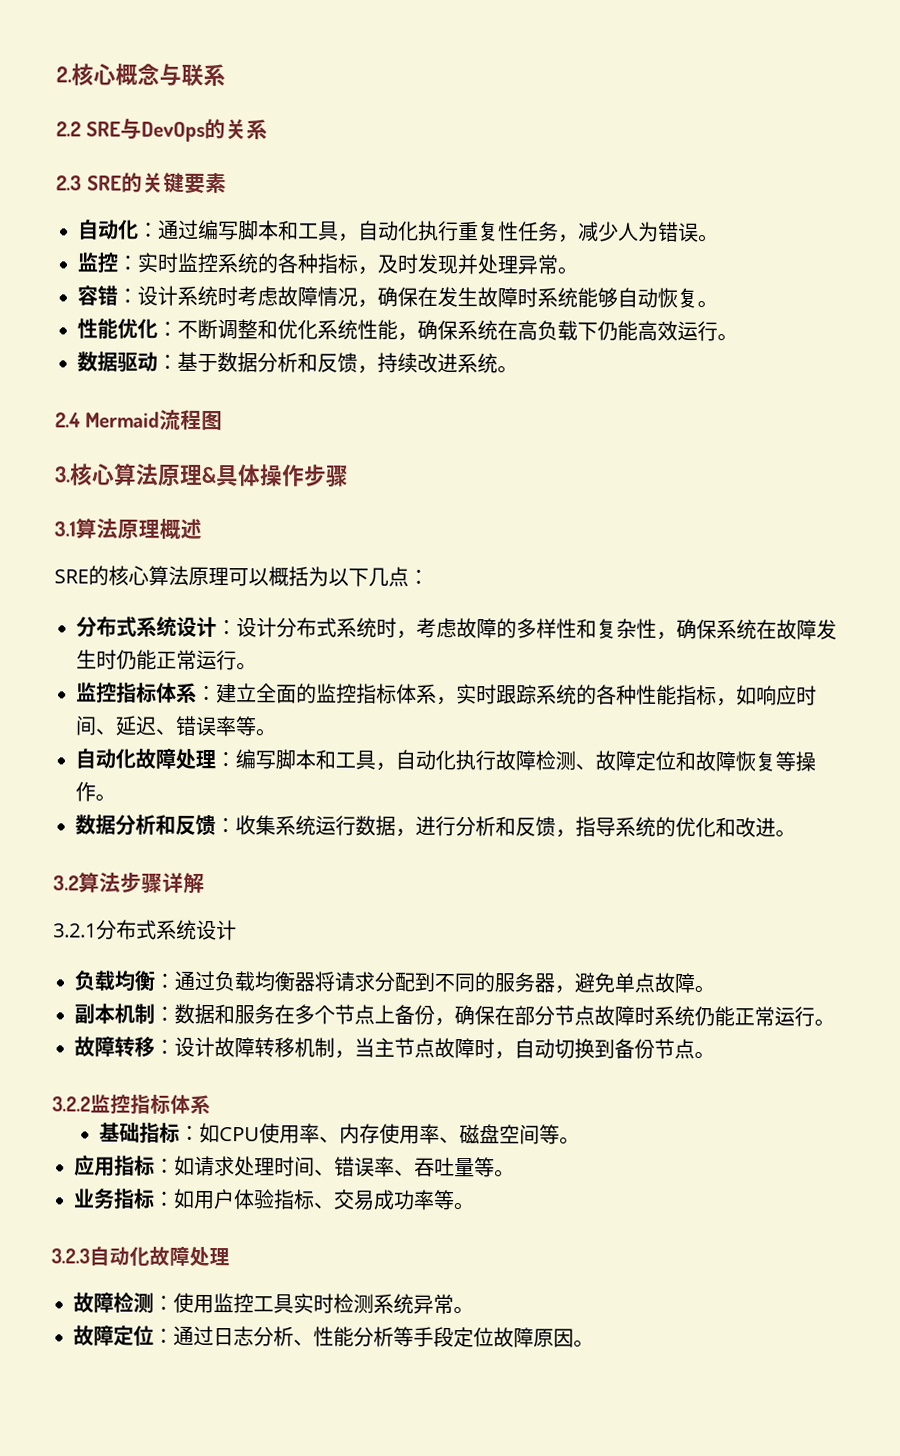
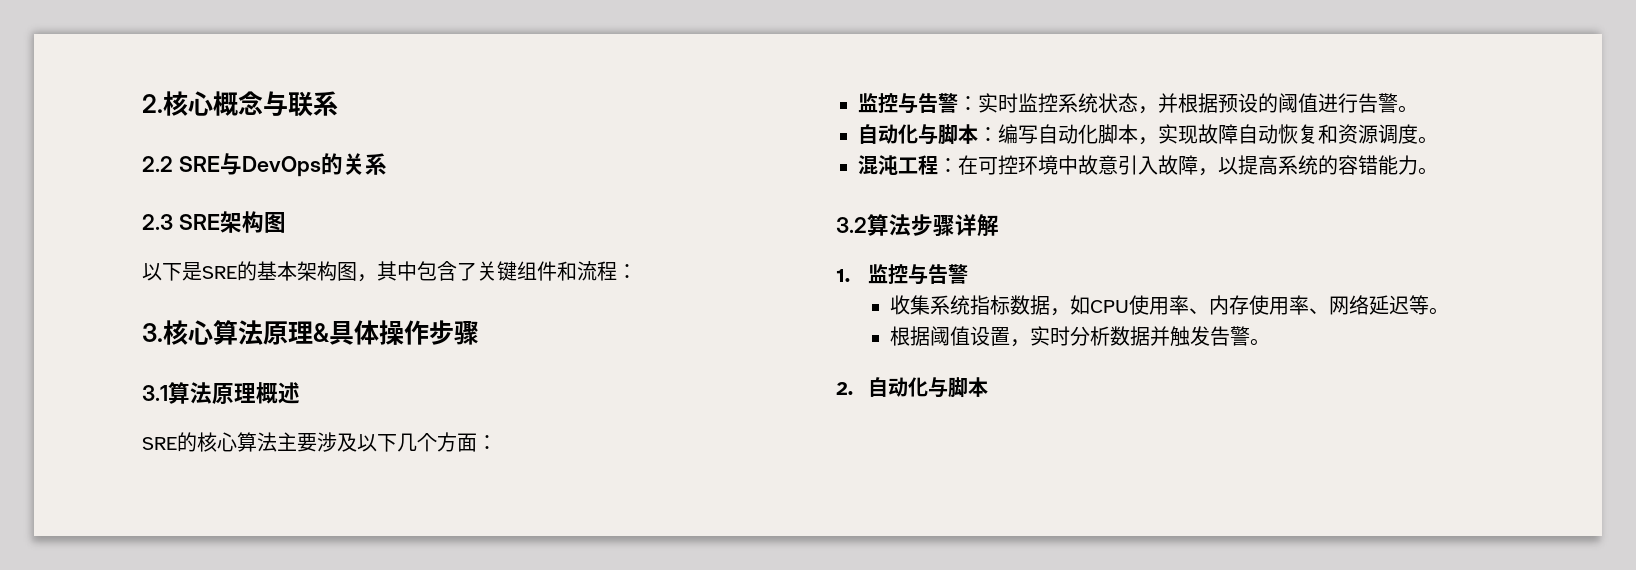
[120,172,227,194] [78,219,719,243] [77,252,578,275] [77,285,718,309] [77,318,738,342] [77,351,518,374] [55,409,223,431] 的关键要素 // 自动化：通过编写脚本和工具，自动化执行重复性任务，减少人为错误。 // 监控：实时监控系统的各种指标，及时发现并处理异常。 // 容错：设计系统时考虑故障情况，确保在发生故障时系统能够自动恢复。 // 性能优化：不断调整和优化系统性能，确保系统在高负载下仍能高效运行。 // 数据驱动：基于数据分析和反馈，持续改进系统。 // 2.4 Mermaid流程图 -> [219,211,286,233] [142,261,637,282] 架构图 // 以下是SRE的基本架构图，其中包含了关键组件和流程：
[188,566,429,587] [76,615,837,640] [76,649,257,671] [76,682,817,707] [75,715,276,737] [75,748,816,772] [75,781,116,802] [75,814,776,838] 原理可以概括为以下几点： // 分布式系统设计：设计分布式系统时，考虑故障的多样性和复杂性，确保系统在故障发生时仍能正常运行。 // 监控指标体系：建立全面的监控指标体系，实时跟踪系统的各种性能指标，如响应时间、延迟、错误率等。 // 自动化故障处理：编写脚本和工具，自动化执行故障检测、故障定位和故障恢复等操作。 // 数据分析和反馈：收集系统运行数据，进行分析和反馈，指导系统的优化和改进 -> [277,432,497,452] [858,93,1418,114] [858,124,1438,145] [858,155,1418,176] 主要涉及以下几个方面： // 监控与告警：实时监控系统状态，并根据预设的阈值进行告警。 // 自动化与脚本：编写自动化脚本，实现故障自动恢复和资源调度。 // 混沌工程：在可控环境中故意引入故障，以提高系统的容错能力
[53,919,237,941] [74,970,715,994] [74,1003,835,1027] [74,1036,715,1060] [52,1094,211,1114] [99,1122,201,1143] 3.2.1分布式系统设计 // 负载均衡：通过负载均衡器将请求分配到不同的服务器，避免单点故障。 // 副本机制：数据和服务在多个节点上备份，确保在部分节点故障时系统仍能正常运行。 // 故障转移：设计故障转移机制，当主节点故障时，自动切换到备份节点。 // 3.2.2监控指标体系 // 基础指标： -> [836,264,969,285] [890,295,1071,316] 1.监控与告警 // 收集系统指标数据，
[459,1124,581,1145] [74,1154,515,1178] [73,1188,475,1211] [51,1246,230,1267] [73,1291,474,1315] [73,1325,594,1348] 磁盘空间等。 // 应用指标：如请求处理时间、错误率、吞吐量等。 // 业务指标：如用户体验指标、交易成功率等。 // 3.2.3自动化故障处理 // 故障检测：使用监控工具实时检测系统异常。 // 故障定位：通过日志分析、性能分析等手段定位故障原因。 -> [1329,295,1450,315] [890,326,1271,347] [836,377,989,398] 网络延迟等。 // 根据阈值设置，实时分析数据并触发告警。 // 2.自动化与脚本

